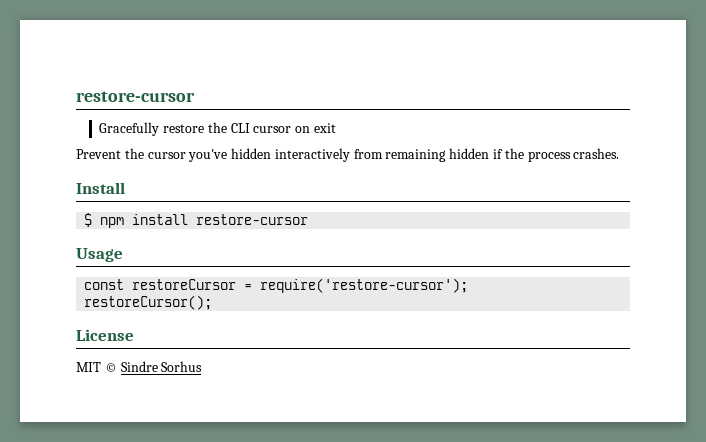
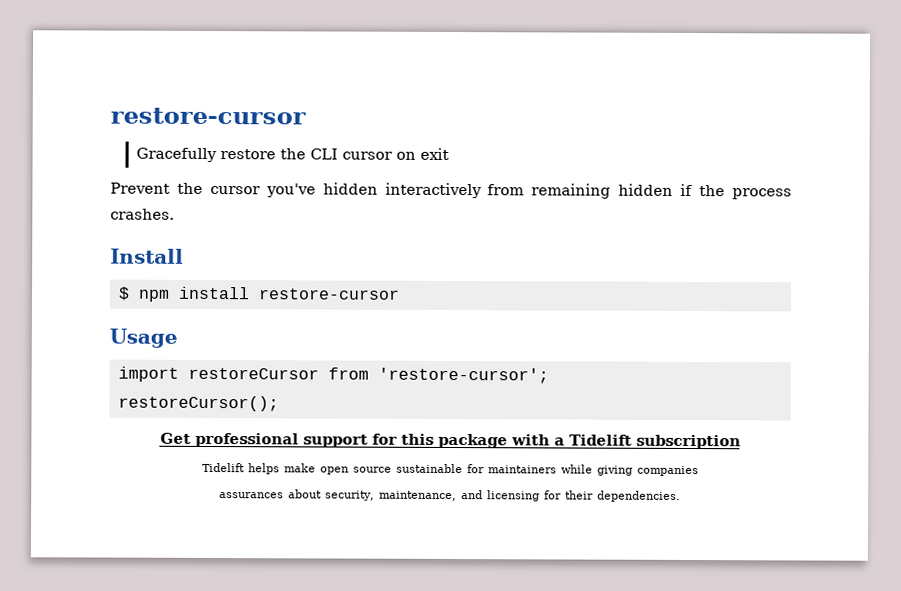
[84,278,469,293] [84,295,213,310] [76,329,134,341] [76,361,203,372] const restoreCursor = require('restore-cursor'); // restoreCursor(); // License // MIT © Sindre Sorhus -> [118,366,549,384] [118,395,279,412] [159,432,741,450] [201,462,699,477] [219,489,681,502] import restoreCursor from 'restore-cursor'; // restoreCursor(); // Get professional support for this package with a Tidelift subscription // Tidelift helps make open source sustainable for maintainers while giving companies // assurances about security, maintenance, and licensing for their dependencies.

